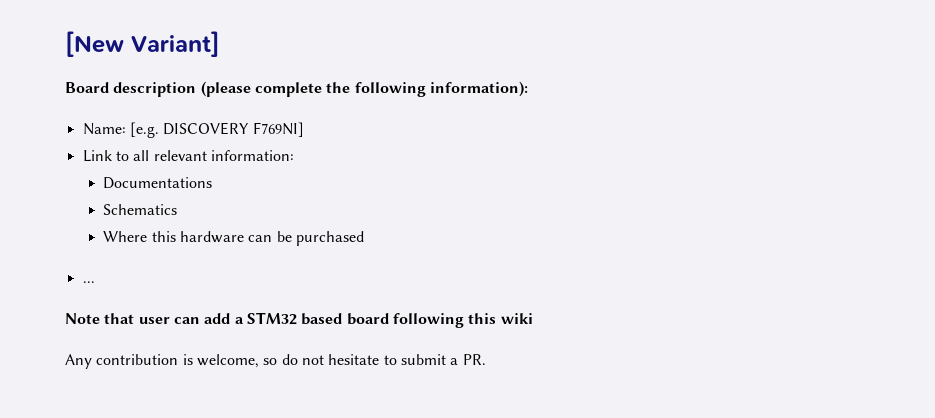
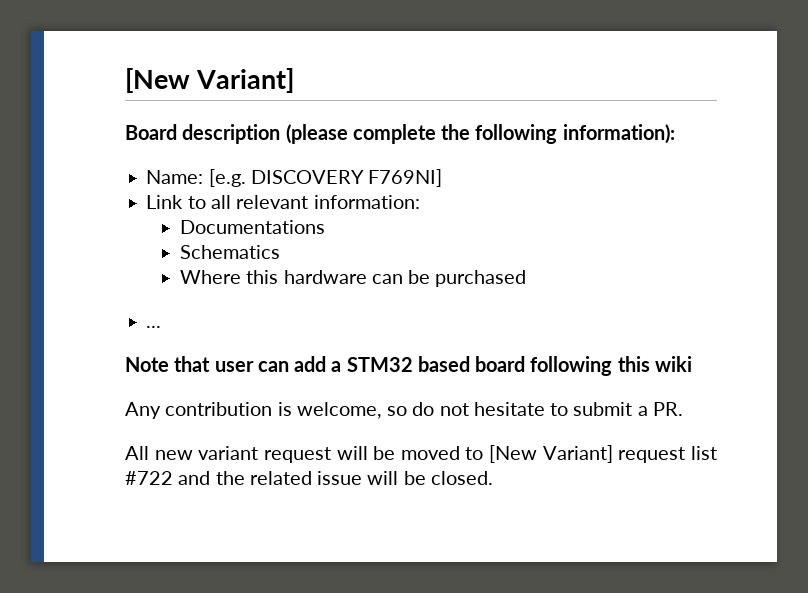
(486, 359) none -> [125,445,717,463] [125,471,493,485] // All new variant request will be moved to [New Variant] request list #722 and the related issue will be closed.

